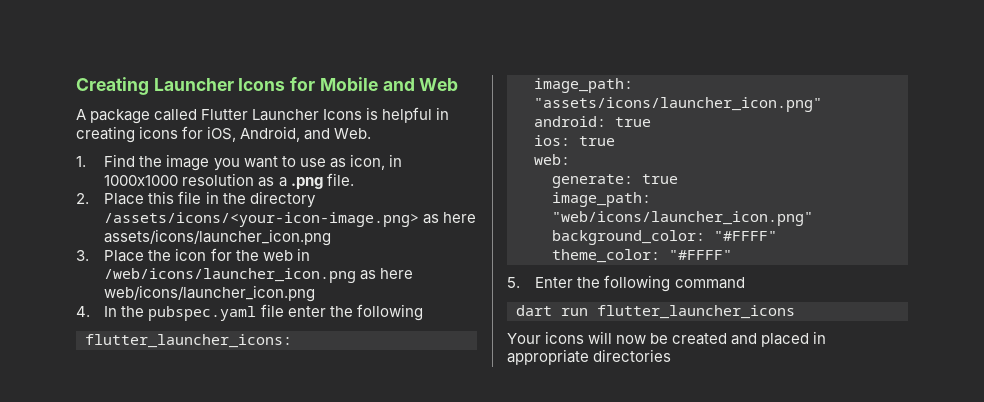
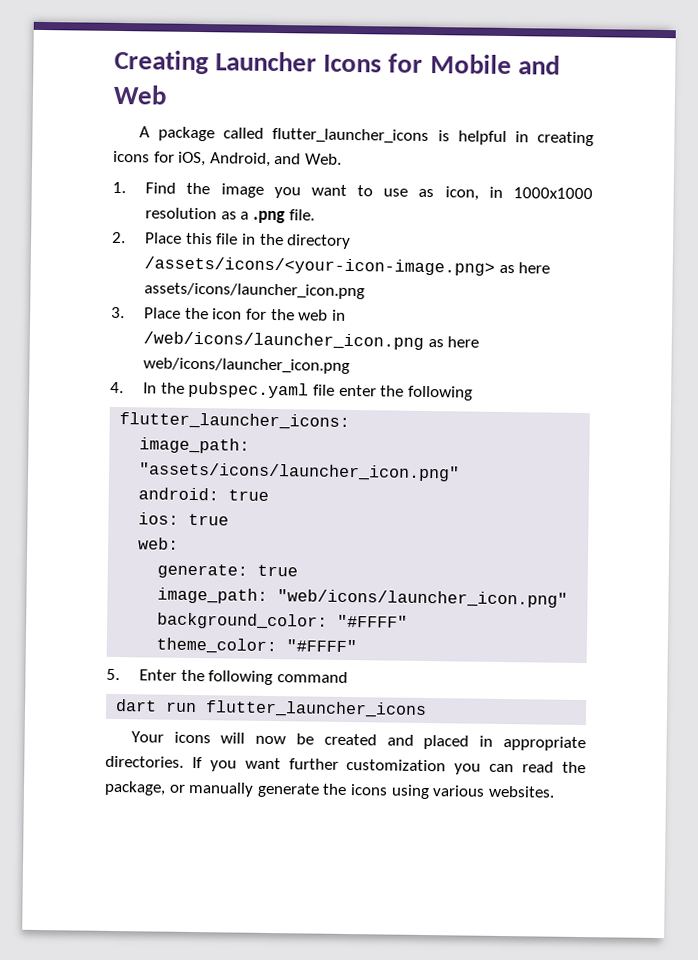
[201,109,363,121] Flutter Launcher Icons -> [272,127,430,145] flutter_launcher_icons
[593,349,672,362] directories -> [105,755,587,775] [104,780,555,800] directories. If you want further customization you can read the package, or manually generate the icons using various websites.

